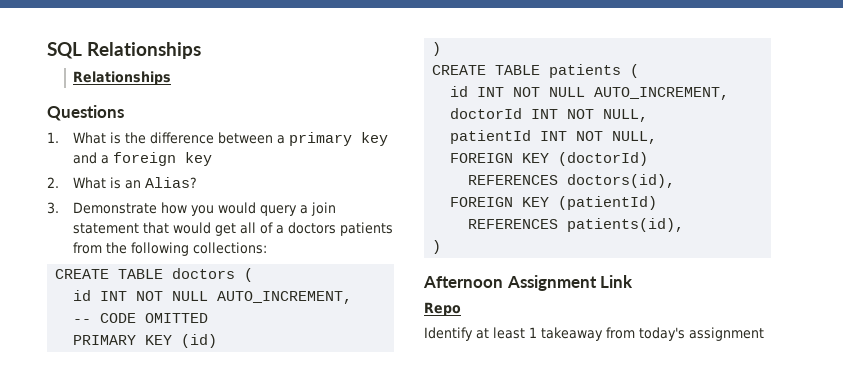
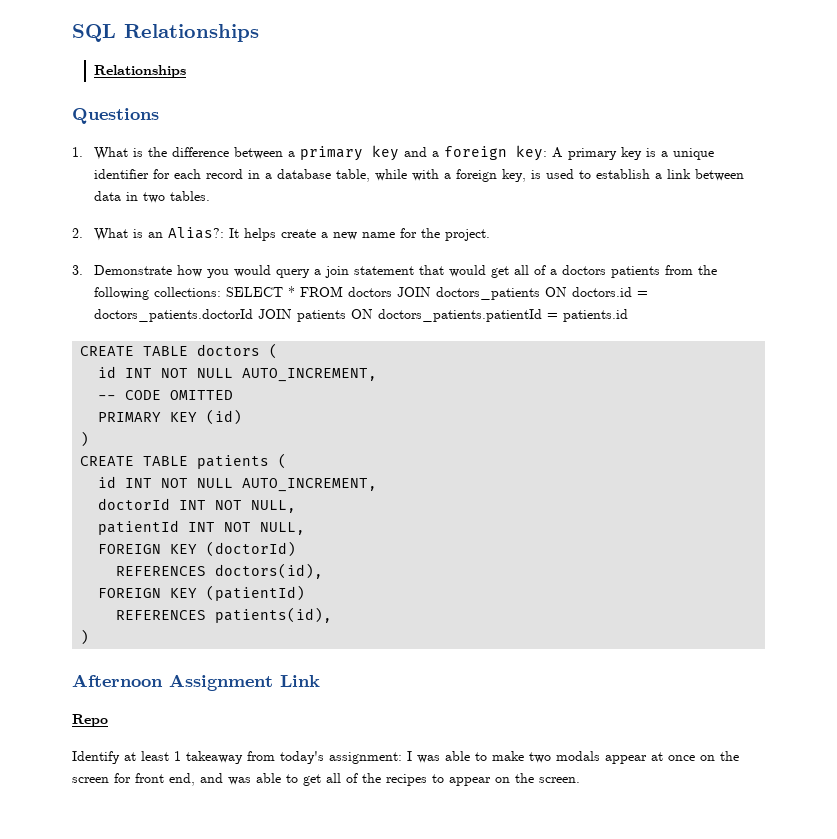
[185,152,213,166] [47,177,198,189] key // 2. What is an Alias? -> [515,145,714,161] [93,169,744,182] [93,191,210,203] [72,227,490,241] key: A primary key is a unique identifier for each record in a database table, while with a foreign key, is used to establish a link between data in two tables. // 2. What is an Alias?: It helps create a new name for the project.
(268, 248) none -> [225,286,648,300] [93,309,628,322] SELECT * FROM doctors JOIN doctors_patients ON doctors.id = doctors_patients.doctorId JOIN patients ON doctors_patients.patientId = patients.id
[689,327,764,341] assignment -> [329,751,739,764] [72,773,580,786] assignment: I was able to make two modals appear at once on the screen for front end, and was able to get all of the recipes to appear on the screen.

